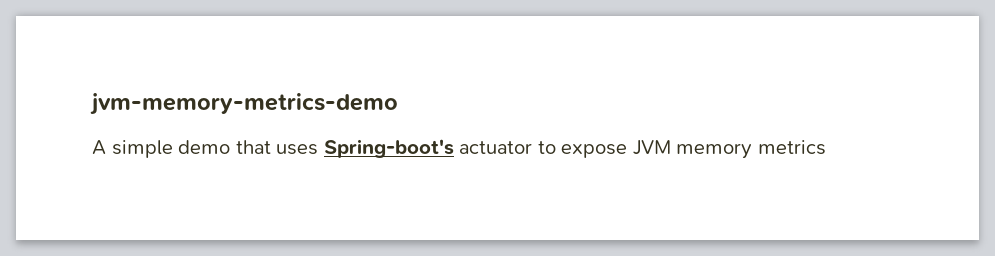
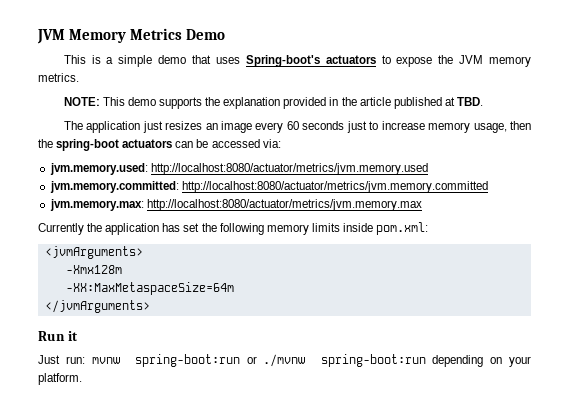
[90,93,398,115] [92,140,106,155] jvm-memory-metrics-demo // A -> [37,28,225,44] [63,55,114,64] JVM Memory Metrics Demo // This is a
[459,141,533,154] actuator -> [325,55,376,64] actuators
(628, 151) none -> [438,55,454,64] the
[757,140,826,155] metrics -> [38,73,79,82] [63,97,484,109] [63,121,531,133] [38,139,281,151] [49,163,428,175] [49,181,488,193] [49,199,422,211] [38,222,429,235] [44,246,143,259] [65,265,122,274] [65,282,234,295] [44,300,150,313] [38,331,78,341] [38,354,531,367] [38,373,82,385] metrics. // NOTE: This demo supports the explanation provided in the article published at TBD. // The application just resizes an image every 60 seconds just to increase memory usage, then the spring-boot actuators can be accessed via: // jvm.memory.used: http://localhost:8080/actuator/metrics/jvm.memory.used // jvm.memory.committed: http://localhost:8080/actuator/metrics/jvm.memory.committed // jvm.memory.max: http://localhost:8080/actuator/metrics/jvm.memory.max // Currently the application has set the following memory limits inside pom.xml: // <jvmArguments> // -Xmx128m // -XX:MaxMetaspaceSize=64m // </jvmArguments> // Run it // Just run: mvnw spring-boot:run or ./mvnw spring-boot:run depending on your platform.

